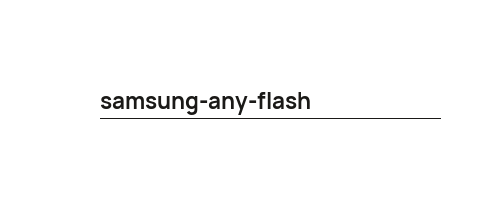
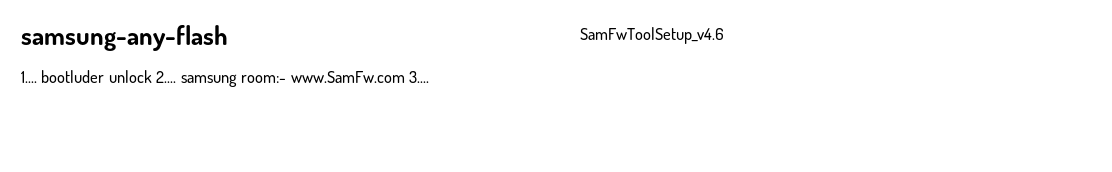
(311, 103) none -> [21,70,430,87] [580,27,724,44] // 1.... bootluder unlock 2.... samsung room:- www.SamFw.com 3.... SamFwToolSetup_v4.6

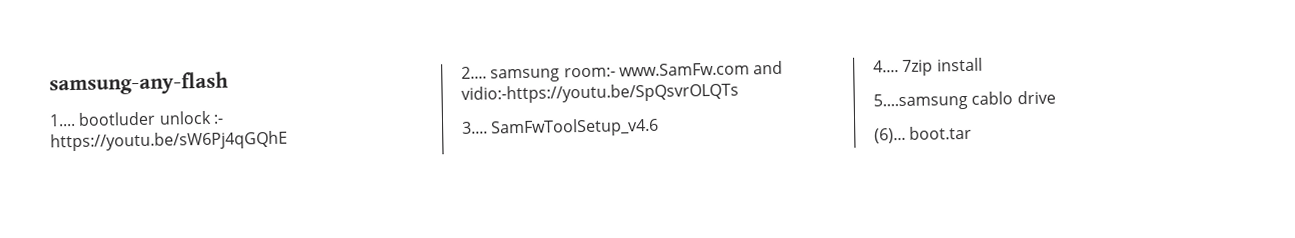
(152, 76) none -> [212,114,224,124] [50,130,288,152] :- https://youtu.be/sW6Pj4qGQhE //
(405, 77) none -> [753,60,784,75] [461,82,739,104] and vidio:-https://youtu.be/SpQsvrOLQTs //
(724, 35) none -> [873,57,983,76] [873,90,1056,111] [874,125,973,144] // 4.... 7zip install // 5....samsung cablo drive // (6)... boot.tar

